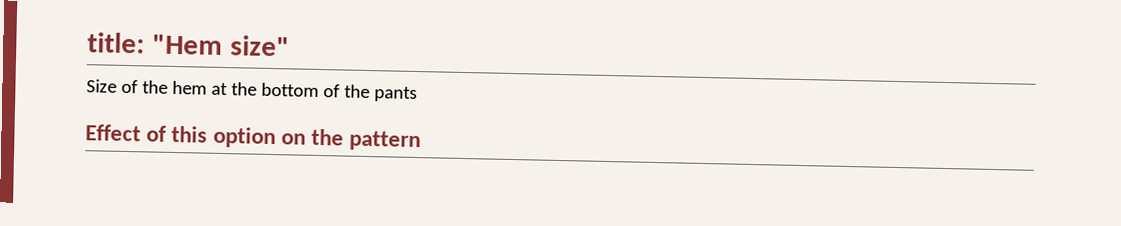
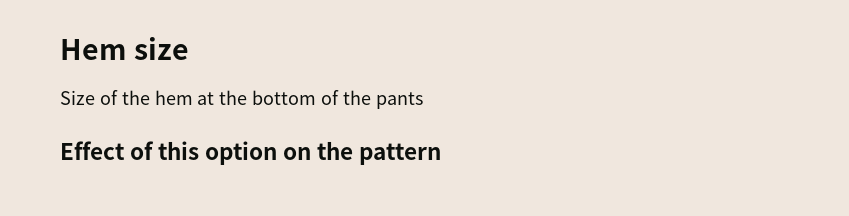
[87,32,290,57] title: "Hem size" -> [60,37,189,60] Hem size

